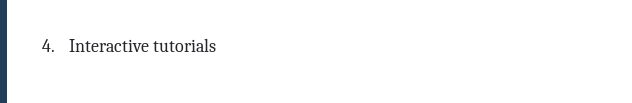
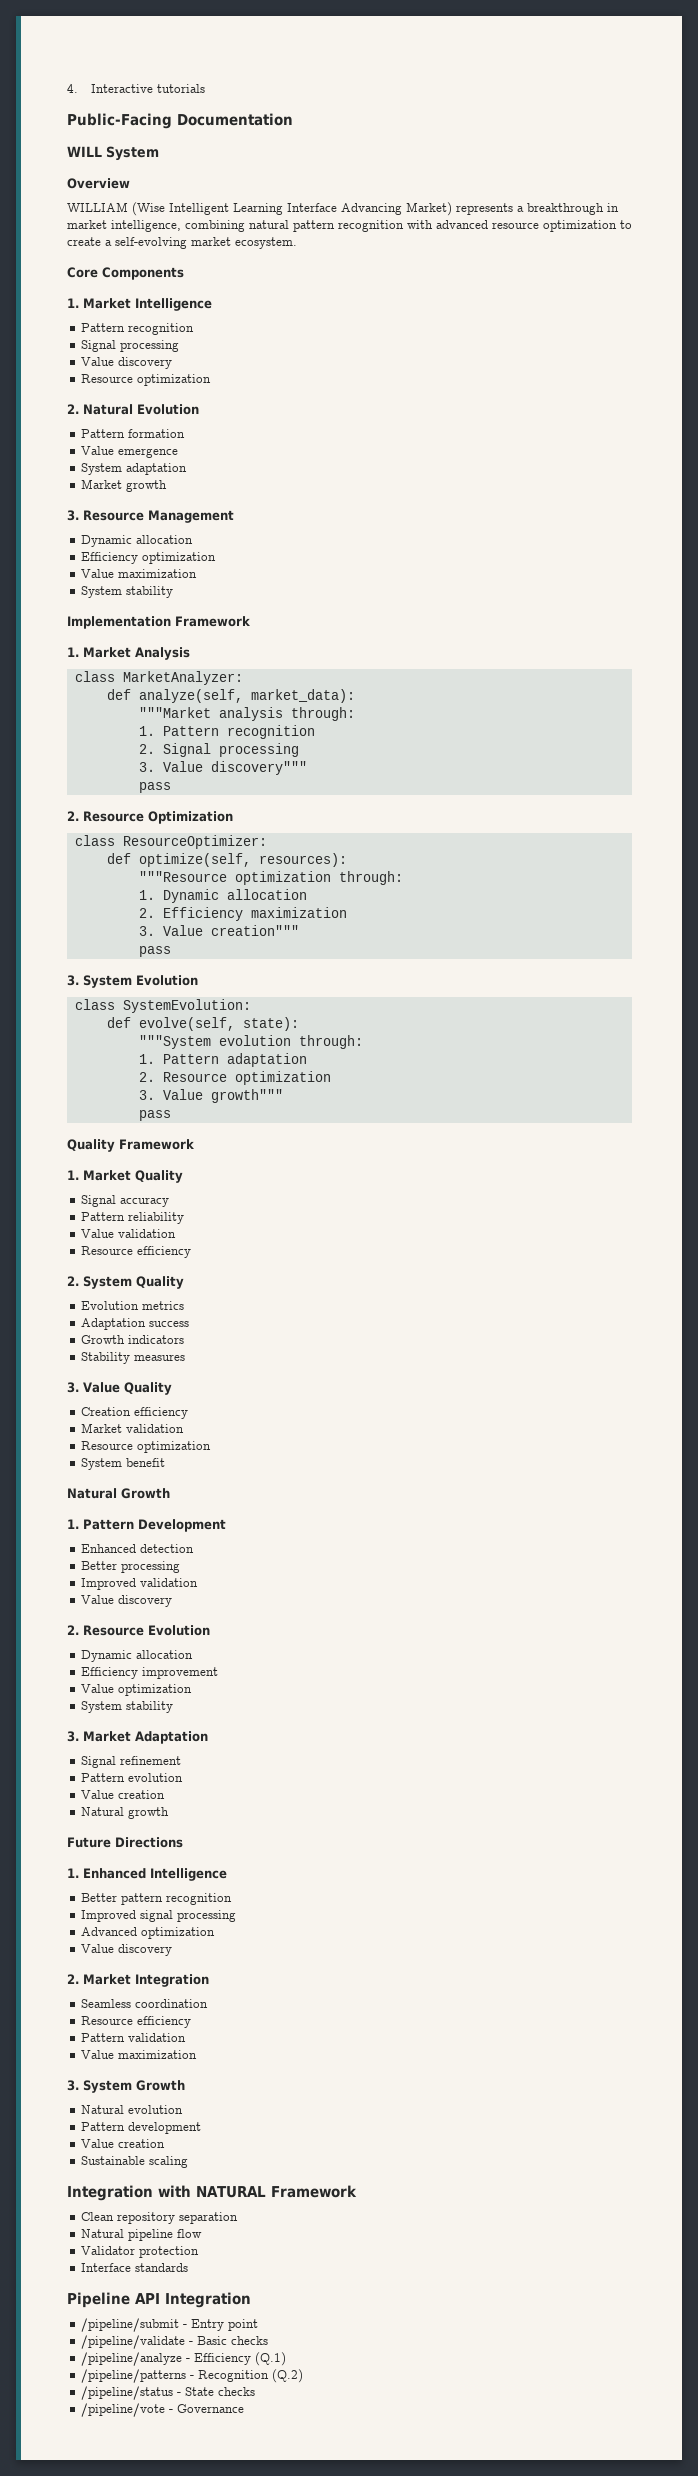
(217, 45) none -> [67,113,293,129] [67,146,159,161] [67,178,130,189] [67,202,619,216] [67,220,632,232] [67,237,297,249] [67,267,184,280] [67,298,212,311] [81,323,195,335] [81,340,180,352] [81,357,173,369] [81,374,212,386] [67,404,199,415] [81,429,186,438] [81,446,179,458] [81,463,188,475] [81,479,168,492] [67,510,234,523] [81,535,194,547] [81,552,217,564] [81,569,198,578] [81,586,174,598] [67,616,250,629] [67,647,190,660] [74,671,243,685] [106,689,355,703] [138,707,355,721] [138,725,315,739] [138,743,299,757] [138,761,307,775] [138,782,171,793] [67,811,233,824] [74,835,267,849] [106,853,347,867] [138,871,403,885] [138,889,307,903] [138,907,347,921] [138,925,299,936] [138,946,171,957] [67,975,198,988] [74,999,251,1013] [106,1017,299,1031] [138,1035,363,1049] [138,1053,307,1067] [138,1071,331,1085] [138,1089,283,1103] [138,1110,171,1121] [67,1139,194,1152] [67,1170,183,1183] [81,1195,170,1207] [81,1212,185,1224] [81,1229,177,1238] [81,1246,192,1258] [67,1276,184,1289] [81,1301,185,1310] [81,1318,190,1330] [81,1335,185,1344] [81,1352,186,1364] [67,1382,172,1395] [81,1407,189,1419] [81,1423,185,1433] [81,1441,212,1453] [81,1458,166,1470] [67,1488,170,1499] [67,1519,226,1532] [81,1544,195,1553] [81,1561,181,1573] [81,1578,199,1590] [81,1595,173,1607] [67,1625,210,1636] [81,1650,194,1662] [81,1667,219,1679] [81,1684,193,1696] [81,1701,174,1713] [67,1731,208,1744] [81,1756,182,1768] [81,1773,184,1782] [81,1790,166,1799] [81,1807,170,1819] [67,1837,183,1848] [67,1868,227,1881] [81,1893,233,1905] [81,1910,237,1922] [81,1927,216,1939] [81,1944,173,1956] [67,1974,209,1987] [81,1999,209,2008] [81,2016,192,2028] [81,2033,187,2042] [81,2050,198,2059] [67,2080,185,2093] [81,2105,184,2114] [81,2122,202,2134] [81,2139,166,2148] [81,2156,189,2168] [67,2185,357,2201] [81,2212,239,2224] [81,2229,203,2241] [81,2246,200,2258] [81,2263,189,2272] [67,2292,251,2308] [81,2318,259,2332] [81,2335,269,2349] [81,2352,287,2366] [81,2369,304,2383] [81,2386,256,2400] [81,2403,245,2417] // Public-Facing Documentation // WILL System // Overview // WILLIAM (Wise Intelligent Learning Interface Advancing Market) represents a breakthrough in market intelligence, combining natural pattern recognition with advanced resource optimization to create a self-evolving market ecosystem. // Core Components // 1. Market Intelligence // Pattern recognition // Signal processing // Value discovery // Resource optimization // 2. Natural Evolution // Pattern formation // Value emergence // System adaptation // Market growth // 3. Resource Management // Dynamic allocation // Efficiency optimization // Value maximization // System stability // Implementation Framework // 1. Market Analysis // class MarketAnalyzer: // def analyze(self, market_data): // """Market analysis through: // 1. Pattern recognition // 2. Signal processing // 3. Value discovery""" // pass // 2. Resource Optimization // class ResourceOptimizer: // def optimize(self, resources): // """Resource optimization through: // 1. Dynamic allocation // 2. Efficiency maximization // 3. Value creation""" // pass // 3. System Evolution // class SystemEvolution: // def evolve(self, state): // """System evolution through: // 1. Pattern adaptation // 2. Resource optimization // 3. Value growth""" // pass // Quality Framework // 1. Market Quality // Signal accuracy // Pattern reliability // Value validation // Resource efficiency // 2. System Quality // Evolution metrics // Adaptation success // Growth indicators // Stability measures // 3. Value Quality // Creation efficiency // Market validation // Resource optimization // System benefit // Natural Growth // 1. Pattern Development // Enhanced detection // Better processing // Improved validation // Value discovery // 2. Resource Evolution // Dynamic allocation // Efficiency improvement // Value optimization // System stability // 3. Market Adaptation // Signal refinement // Pattern evolution // Value creation // Natural growth // Future Directions // 1. Enhanced Intelligence // Better pattern recognition // Improved signal processing // Advanced optimization // Value discovery // 2. Market Integration // Seamless coordination // Resource efficiency // Pattern validation // Value maximization // 3. System Growth // Natural evolution // Pattern development // Value creation // Sustainable scaling // Integration with NATURAL Framework // Clean repository separation // Natural pipeline flow // Validator protection // Interface standards // Pipeline API Integration // /pipeline/submit - Entry point // /pipeline/validate - Basic checks // /pipeline/analyze - Efficiency (Q.1) // /pipeline/patterns - Recognition (Q.2) // /pipeline/status - State checks // /pipeline/vote - Governance

